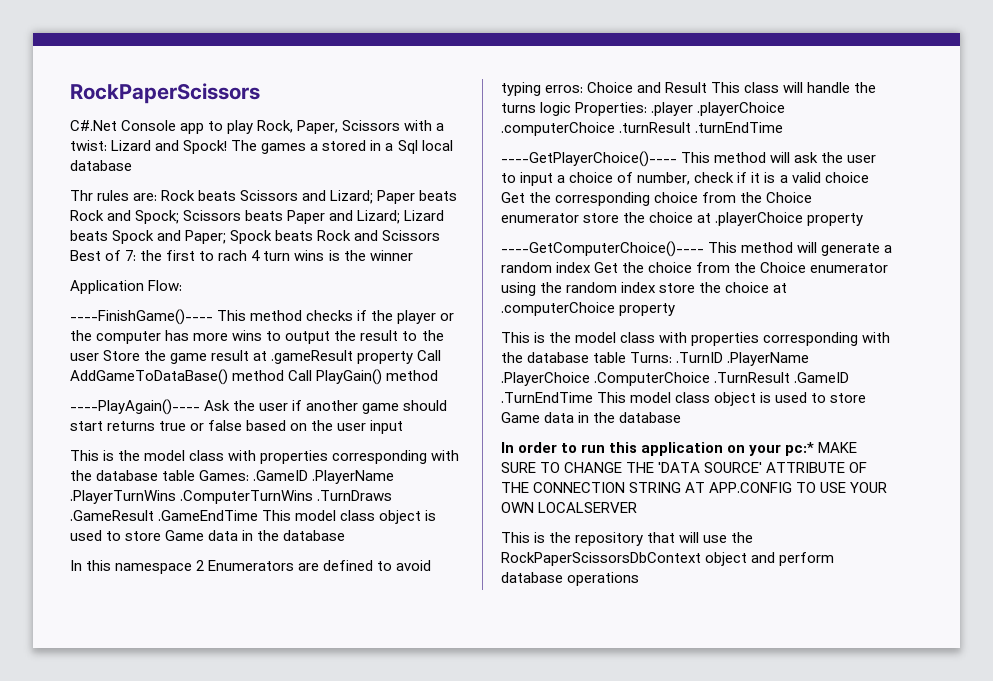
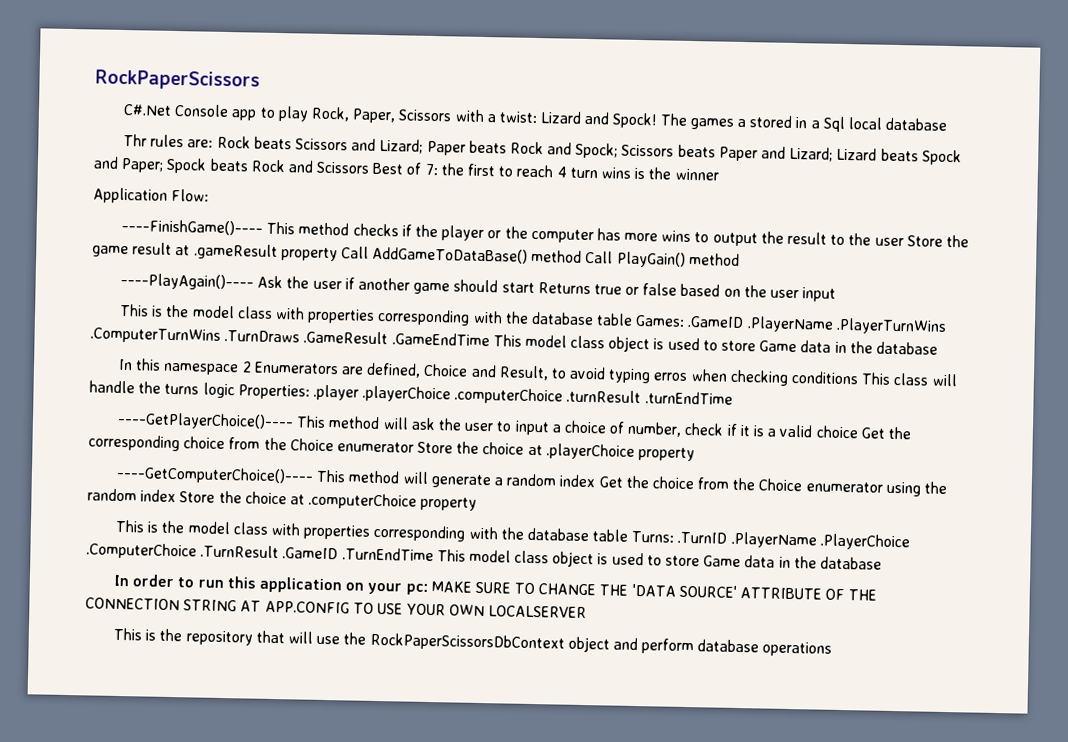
[218,250,248,261] rach -> [516,164,554,178] reach
[107,421,156,431] returns -> [537,282,591,295] Returns
[323,560,432,571] [501,82,708,96] defined to avoid typing erros: Choice and Result -> [366,362,859,386] defined, Choice and Result, to avoid typing erros when checking conditions
[583,213,620,223] store -> [417,441,454,454] Store
[659,283,696,293] store -> [179,491,216,503] Store
[785,442,815,456] pc:* -> [405,583,428,595] pc:

